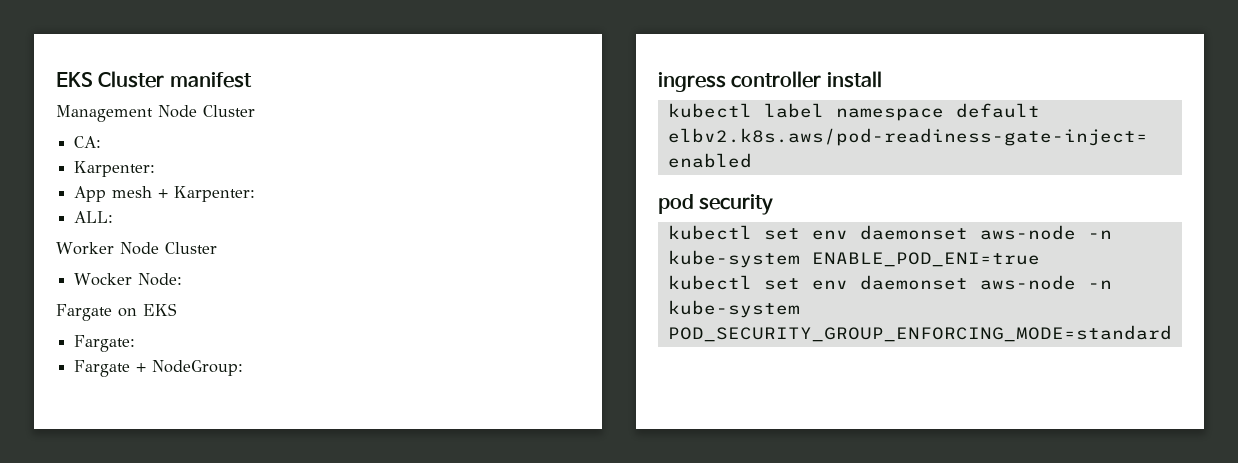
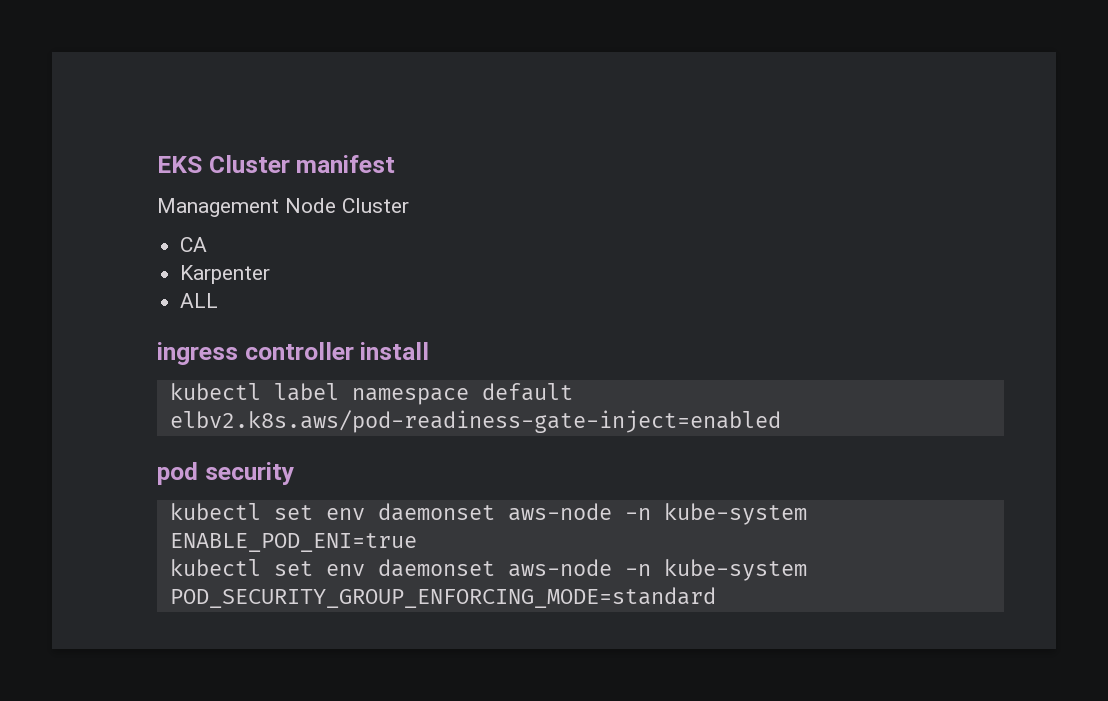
[74,136,102,148] [74,161,156,177] [74,186,256,202] [74,211,114,223] [56,242,217,255] [74,273,183,286] [56,303,177,321] [74,335,136,352] [74,360,244,377] CA: // Karpenter: // App mesh + Karpenter: // ALL: // Worker Node Cluster // Wocker Node: // Fargate on EKS // Fargate: // Fargate + NodeGroup: -> [180,237,208,252] [180,265,271,284] [180,293,219,308] CA // Karpenter // ALL

